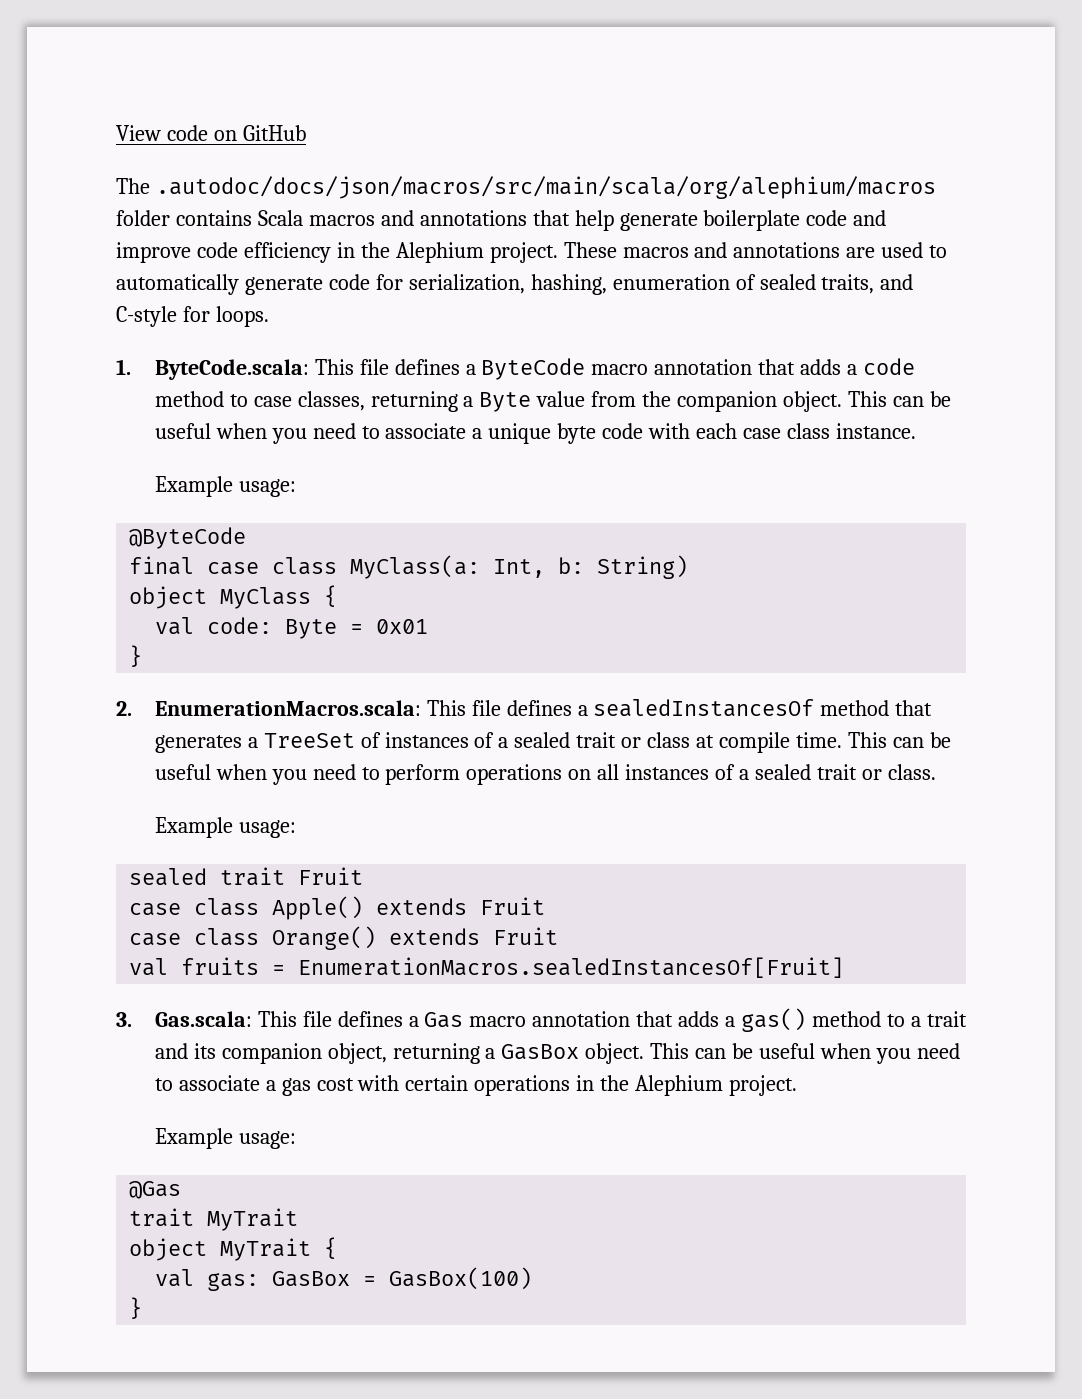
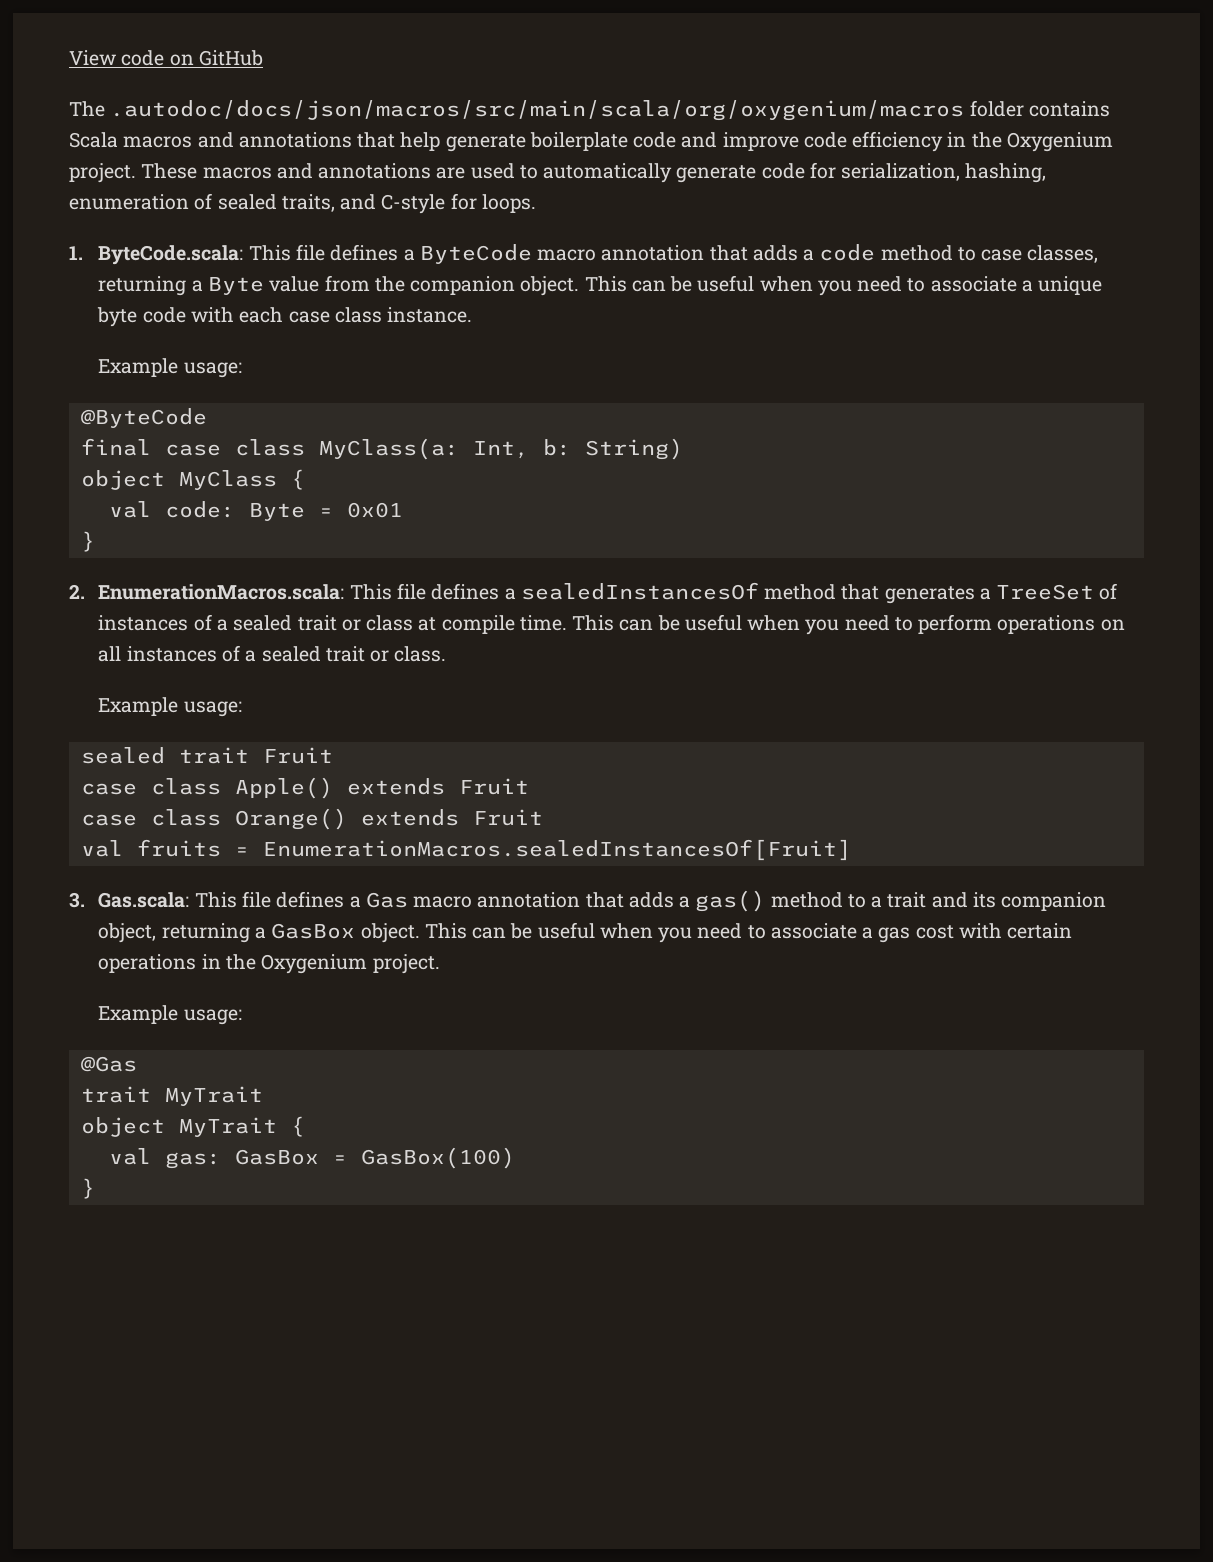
[155,176,936,199] .autodoc/docs/json/macros/src/main/scala/org/alephium/macros -> [110,100,965,121] .autodoc/docs/json/macros/src/main/scala/org/oxygenium/macros
[395,242,484,263] Alephium -> [1006,132,1113,152] Oxygenium
[635,1075,724,1096] Alephium -> [261,954,368,974] Oxygenium

